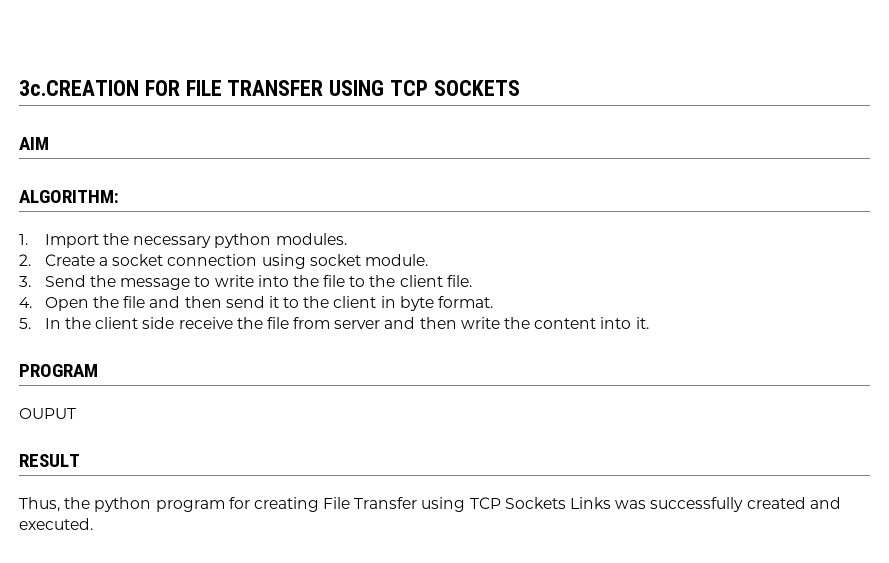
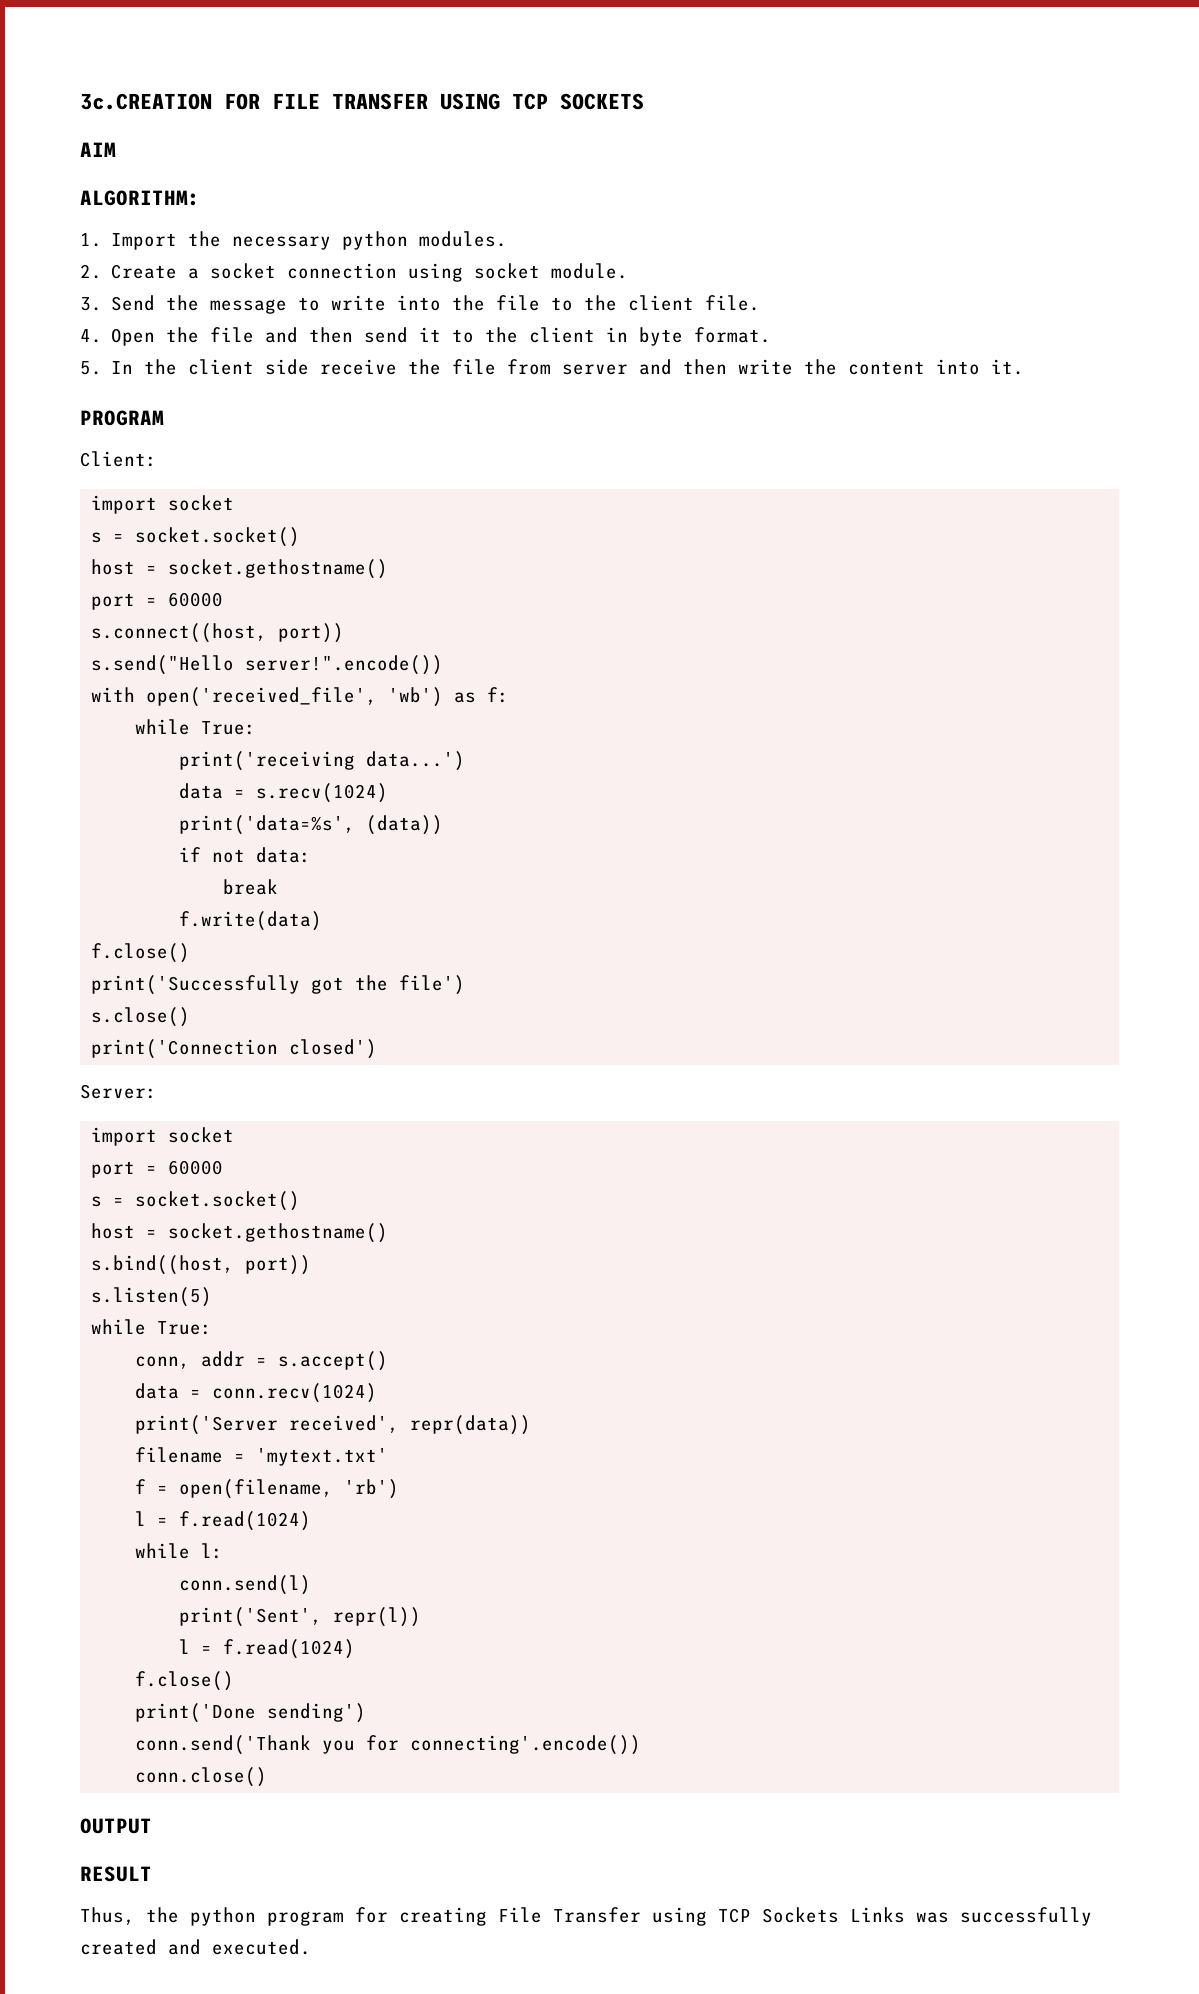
[19,408,76,419] OUPUT -> [80,451,157,467] [91,495,235,514] [91,527,301,547] [91,559,389,579] [91,592,224,610] [91,623,345,643] [91,655,444,675] [91,687,510,707] [135,719,257,735] [179,751,466,771] [179,783,389,803] [179,815,444,835] [179,847,312,863] [223,879,279,895] [179,911,323,931] [91,943,191,963] [91,975,466,995] [91,1007,191,1027] [91,1039,378,1059] [80,1084,157,1099] [91,1127,235,1146] [91,1160,224,1178] [91,1191,301,1211] [91,1223,389,1243] [91,1255,312,1275] [91,1287,213,1307] [91,1319,213,1335] [135,1351,389,1371] [135,1383,378,1403] [135,1415,532,1435] [135,1447,389,1466] [135,1479,400,1499] [135,1511,312,1531] [135,1543,224,1559] [179,1575,312,1595] [179,1607,422,1627] [179,1639,356,1659] [135,1671,235,1691] [135,1703,367,1723] [135,1735,642,1755] [135,1767,268,1787] [80,1818,152,1834] Client: // import socket // s = socket.socket() // host = socket.gethostname() // port = 60000 // s.connect((host, port)) // s.send("Hello server!".encode()) // with open('received_file', 'wb') as f: // while True: // print('receiving data...') // data = s.recv(1024) // print('data=%s', (data)) // if not data: // break // f.write(data) // f.close() // print('Successfully got the file') // s.close() // print('Connection closed') // Server: // import socket // port = 60000 // s = socket.socket() // host = socket.gethostname() // s.bind((host, port)) // s.listen(5) // while True: // conn, addr = s.accept() // data = conn.recv(1024) // print('Server received', repr(data)) // filename = 'mytext.txt' // f = open(filename, 'rb') // l = f.read(1024) // while l: // conn.send(l) // print('Sent', repr(l)) // l = f.read(1024) // f.close() // print('Done sending') // conn.send('Thank you for connecting'.encode()) // conn.close() // OUTPUT

